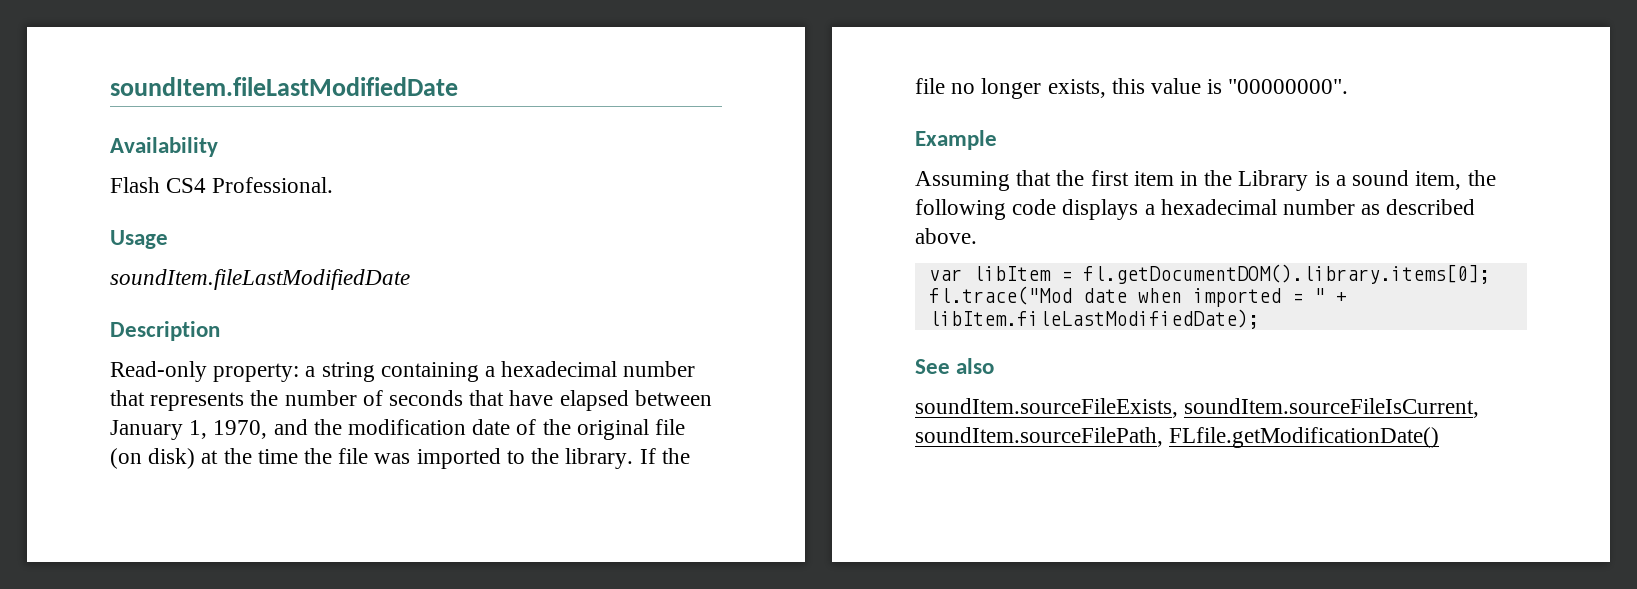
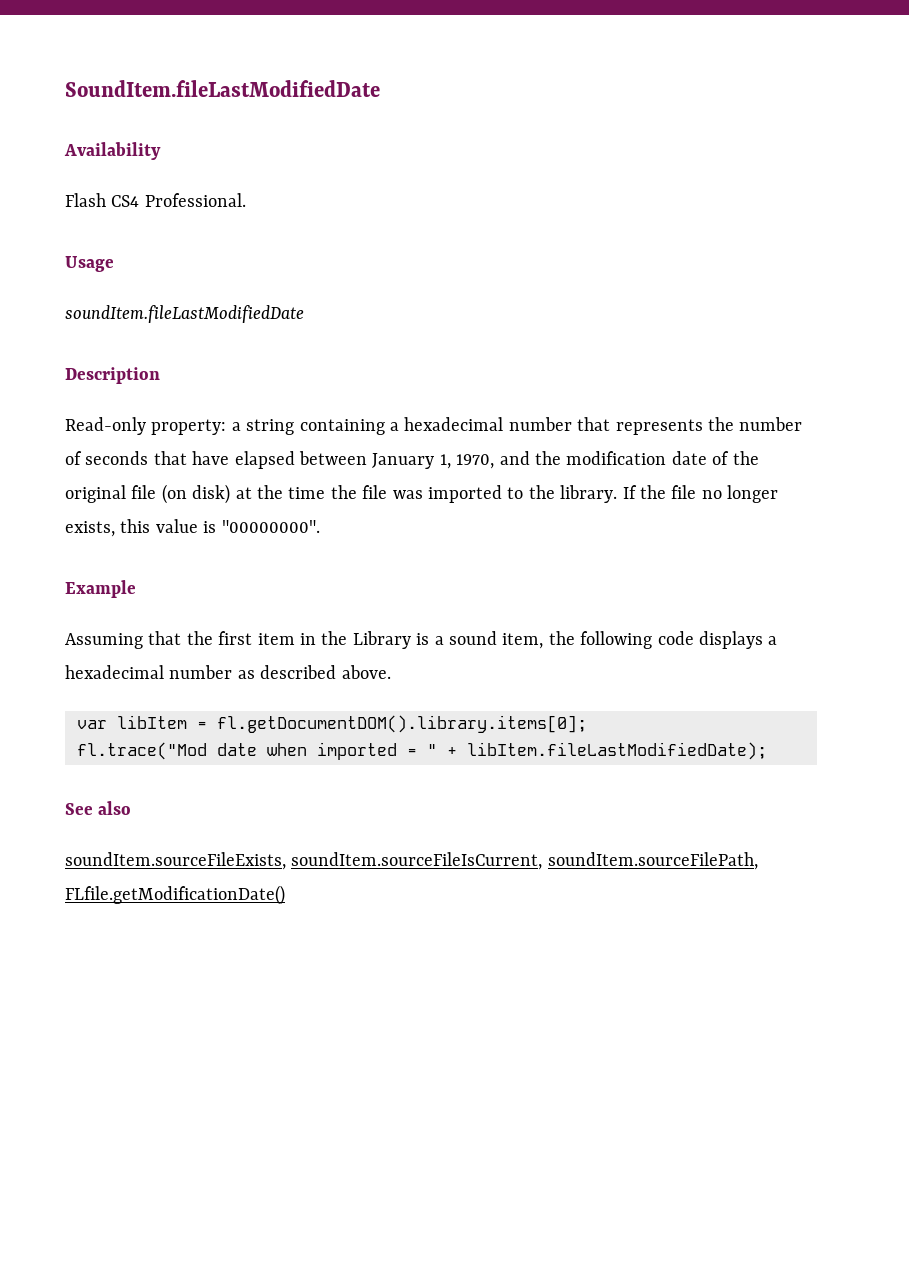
[110,77,458,96] soundItem.fileLastModifiedDate -> [65,80,380,97] SoundItem.fileLastModifiedDate

